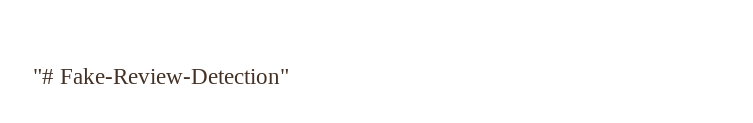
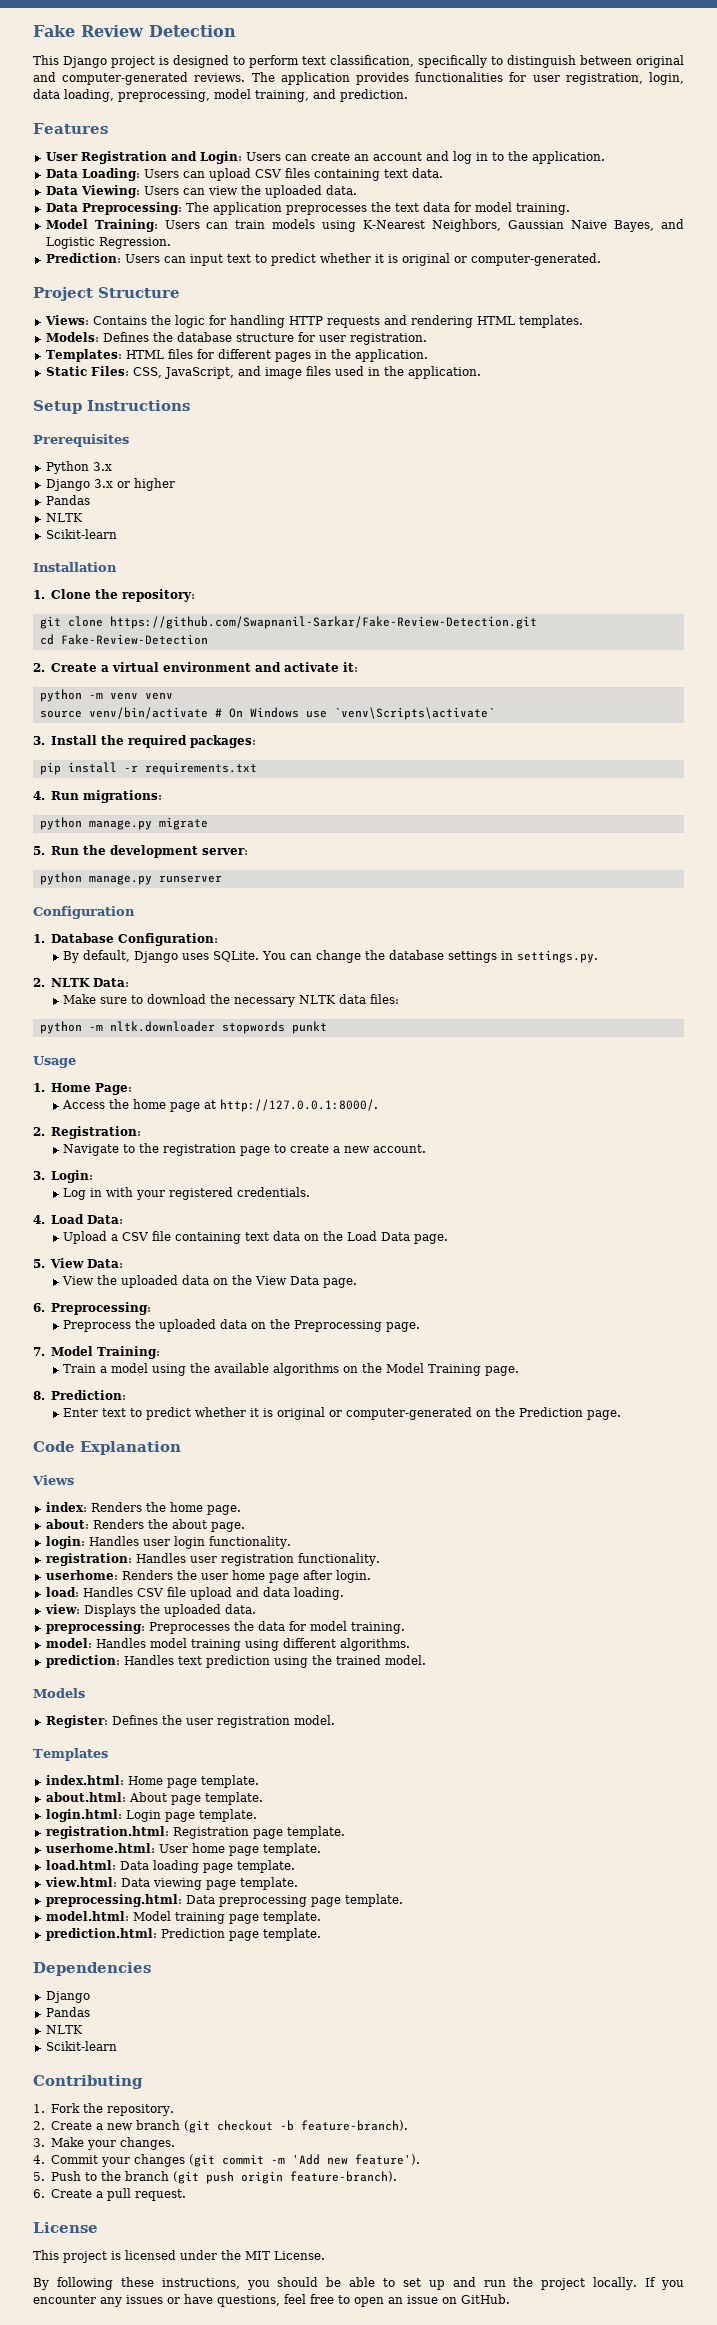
[33,68,290,84] "# Fake-Review-Detection" -> [33,25,236,37] [33,55,684,68] [33,72,684,85] [33,89,408,102] [33,123,108,134] [45,151,605,164] [45,168,443,181] [45,185,357,198] [45,202,570,215] [45,219,684,232] [45,237,171,249] [45,253,601,266] [33,287,180,301] [44,315,583,328] [45,332,427,345] [45,349,428,362] [45,366,481,379] [33,400,190,414] [33,434,129,447] [45,461,112,474] [45,478,175,491] [45,495,90,505] [45,513,83,522] [45,529,117,539] [33,562,117,572] [33,589,195,602] [39,616,537,629] [39,634,208,645] [33,662,358,672] [39,689,173,702] [39,707,495,720] [33,735,256,748] [39,762,257,775] [33,790,162,803] [39,817,208,830] [33,845,248,858] [39,872,222,885] [33,906,135,919] [33,933,218,946] [62,950,598,963] [33,978,129,987] [62,994,399,1007] [39,1021,327,1034] [33,1056,76,1068] [33,1083,132,1095] [61,1099,378,1112] [33,1126,141,1139] [62,1143,426,1156] [33,1170,93,1183] [62,1187,310,1200] [33,1214,123,1224] [62,1231,448,1244] [33,1258,123,1268] [61,1275,357,1288] [33,1302,151,1315] [62,1319,420,1332] [33,1346,160,1359] [62,1363,519,1376] [33,1390,126,1400] [62,1407,621,1420] [33,1441,181,1455] [32,1475,74,1485] [45,1502,241,1515] [45,1519,245,1532] [45,1536,291,1549] [45,1553,380,1566] [45,1570,371,1583] [45,1587,344,1600] [44,1604,256,1617] [45,1621,405,1634] [45,1638,410,1651] [45,1655,426,1668] [33,1688,85,1698] [45,1715,335,1728] [33,1748,108,1761] [45,1775,259,1788] [45,1792,263,1805] [45,1809,257,1822] [45,1826,345,1839] [45,1843,321,1856] [45,1860,295,1873] [44,1877,298,1890] [45,1894,403,1907] [45,1911,321,1924] [45,1928,321,1941] [33,1962,151,1976] [45,1991,90,2003] [45,2007,90,2017] [45,2025,83,2034] [45,2041,117,2051] [33,2075,143,2089] [33,2103,174,2116] [33,2120,408,2133] [33,2137,175,2150] [33,2154,420,2167] [33,2171,397,2184] [33,2188,186,2201] [33,2222,98,2233] [33,2250,325,2263] [33,2277,685,2290] [33,2294,510,2307] Fake Review Detection // This Django project is designed to perform text classification, specifically to distinguish between original and computer-generated reviews. The application provides functionalities for user registration, login, data loading, preprocessing, model training, and prediction. // Features // User Registration and Login: Users can create an account and log in to the application. // Data Loading: Users can upload CSV files containing text data. // Data Viewing: Users can view the uploaded data. // Data Preprocessing: The application preprocesses the text data for model training. // Model Training: Users can train models using K-Nearest Neighbors, Gaussian Naive Bayes, and Logistic Regression. // Prediction: Users can input text to predict whether it is original or computer-generated. // Project Structure // Views: Contains the logic for handling HTTP requests and rendering HTML templates. // Models: Defines the database structure for user registration. // Templates: HTML files for different pages in the application. // Static Files: CSS, JavaScript, and image files used in the application. // Setup Instructions // Prerequisites // Python 3.x // Django 3.x or higher // Pandas // NLTK // Scikit-learn // Installation // 1. Clone the repository: // git clone https://github.com/Swapnanil-Sarkar/Fake-Review-Detection.git // cd Fake-Review-Detection // 2. Create a virtual environment and activate it: // python -m venv venv // source venv/bin/activate # On Windows use `venv\Scripts\activate` // 3. Install the required packages: // pip install -r requirements.txt // 4. Run migrations: // python manage.py migrate // 5. Run the development server: // python manage.py runserver // Configuration // 1. Database Configuration: // By default, Django uses SQLite. You can change the database settings in settings.py. // 2. NLTK Data: // Make sure to download the necessary NLTK data files: // python -m nltk.downloader stopwords punkt // Usage // 1. Home Page: // Access the home page at http://127.0.0.1:8000/. // 2. Registration: // Navigate to the registration page to create a new account. // 3. Login: // Log in with your registered credentials. // 4. Load Data: // Upload a CSV file containing text data on the Load Data page. // 5. View Data: // View the uploaded data on the View Data page. // 6. Preprocessing: // Preprocess the uploaded data on the Preprocessing page. // 7. Model Training: // Train a model using the available algorithms on the Model Training page. // 8. Prediction: // Enter text to predict whether it is original or computer-generated on the Prediction page. // Code Explanation // Views // index: Renders the home page. // about: Renders the about page. // login: Handles user login functionality. // registration: Handles user registration functionality. // userhome: Renders the user home page after login. // load: Handles CSV file upload and data loading. // view: Displays the uploaded data. // preprocessing: Preprocesses the data for model training. // model: Handles model training using different algorithms. // prediction: Handles text prediction using the trained model. // Models // Register: Defines the user registration model. // Templates // index.html: Home page template. // about.html: About page template. // login.html: Login page template. // registration.html: Registration page template. // userhome.html: User home page template. // load.html: Data loading page template. // view.html: Data viewing page template. // preprocessing.html: Data preprocessing page template. // model.html: Model training page template. // prediction.html: Prediction page template. // Dependencies // Django // Pandas // NLTK // Scikit-learn // Contributing // 1. Fork the repository. // 2. Create a new branch (git checkout -b feature-branch). // 3. Make your changes. // 4. Commit your changes (git commit -m 'Add new feature'). // 5. Push to the branch (git push origin feature-branch). // 6. Create a pull request. // License // This project is licensed under the MIT License. // By following these instructions, you should be able to set up and run the project locally. If you encounter any issues or have questions, feel free to open an issue on GitHub.

